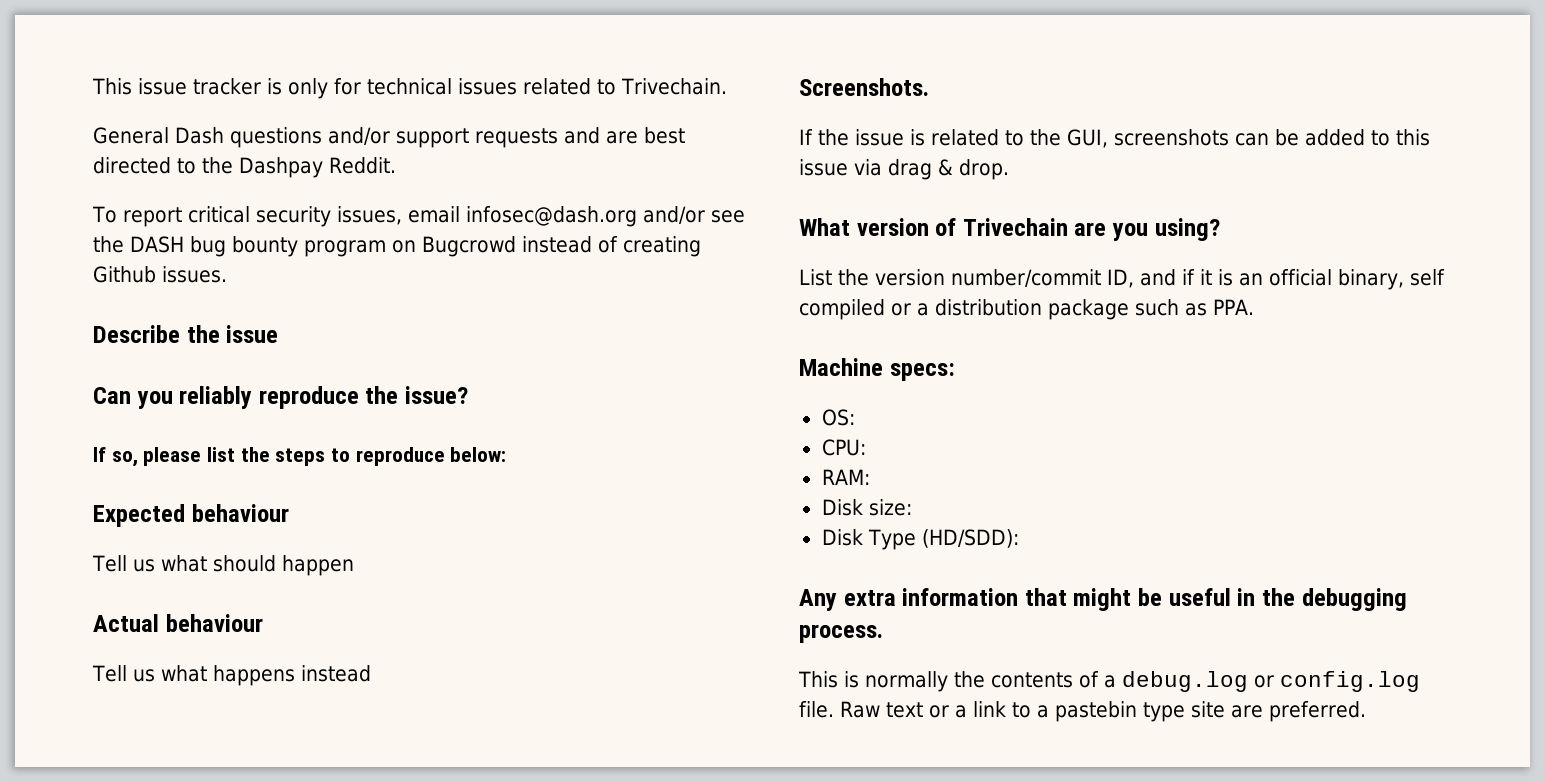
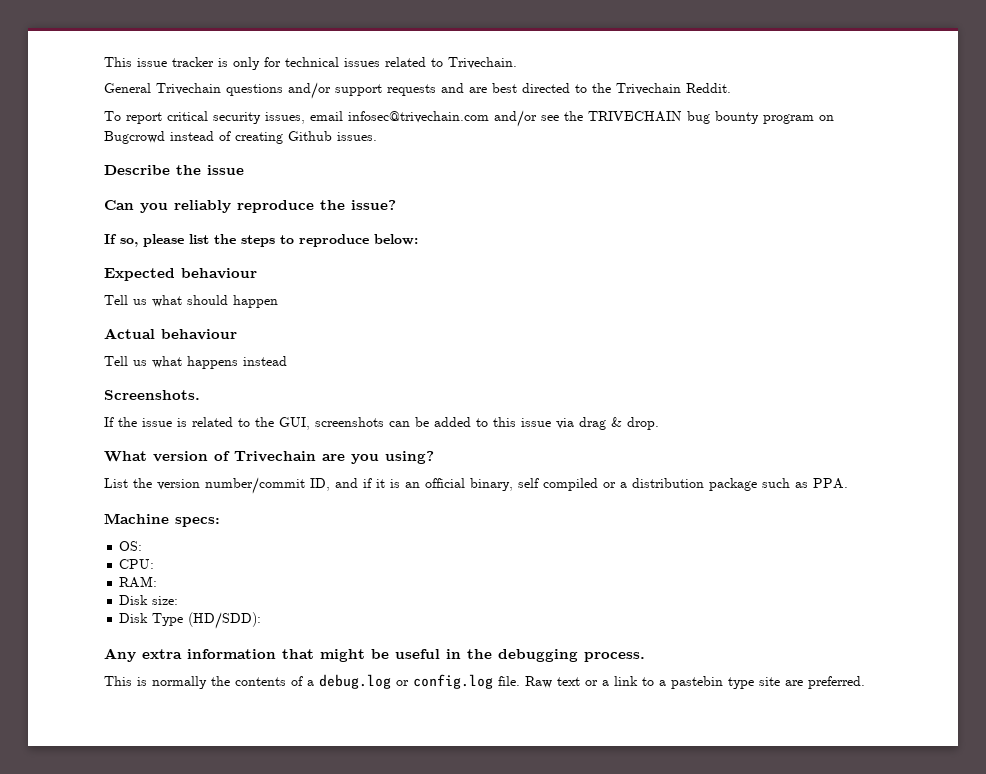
[175,127,224,144] Dash -> [156,83,221,95] Trivechain
[239,157,323,178] Dashpay -> [616,83,681,95] Trivechain
[465,206,637,227] infosec@dash.org -> [348,111,489,123] infosec@trivechain.com
[130,236,184,253] DASH -> [588,111,682,122] TRIVECHAIN

